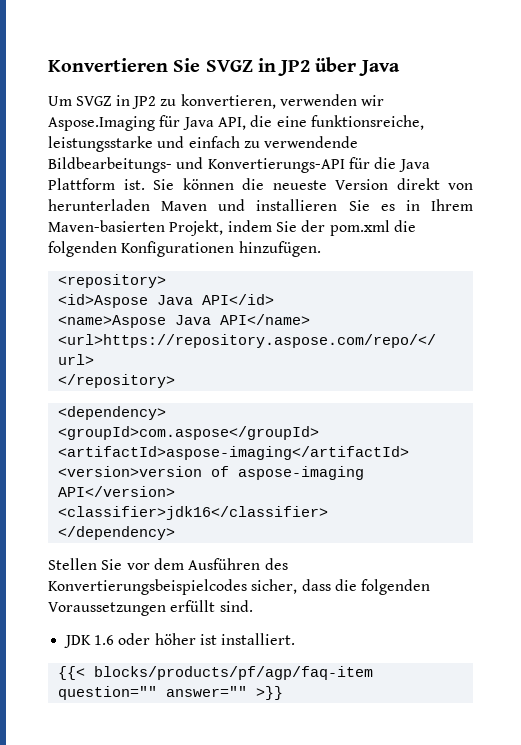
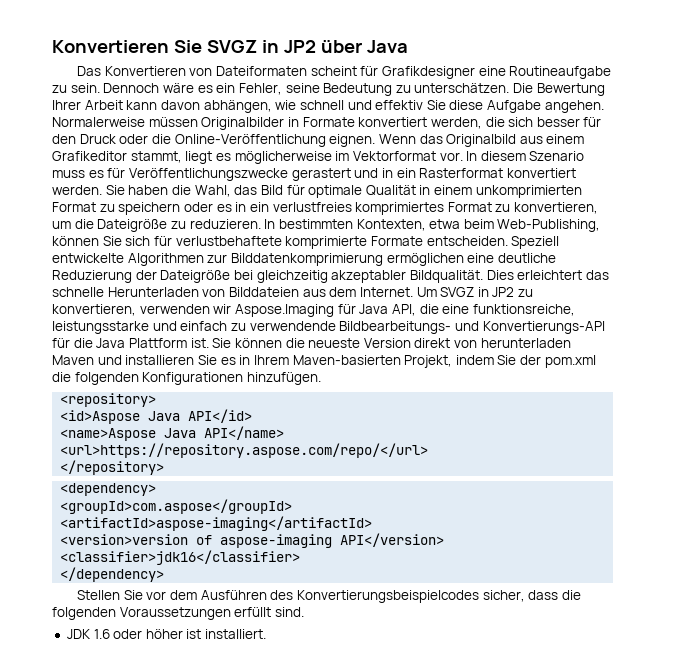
(400, 68) none -> [77,66,612,79] [52,83,605,96] [52,100,604,113] [52,117,602,130] [52,134,585,147] [52,151,585,164] [52,168,576,181] [52,185,582,198] [52,202,599,215] [52,219,601,232] [52,236,560,249] [52,253,556,266] [52,270,609,283] [52,287,413,297] Das Konvertieren von Dateiformaten scheint für Grafikdesigner eine Routineaufgabe zu sein. Dennoch wäre es ein Fehler, seine Bedeutung zu unterschätzen. Die Bewertung Ihrer Arbeit kann davon abhängen, wie schnell und effektiv Sie diese Aufgabe angehen. Normalerweise müssen Originalbilder in Formate konvertiert werden, die sich besser für den Druck oder die Online-Veröffentlichung eignen. Wenn das Originalbild aus einem Grafikeditor stammt, liegt es möglicherweise im Vektorformat vor. In diesem Szenario muss es für Veröffentlichungszwecke gerastert und in ein Rasterformat konvertiert werden. Sie haben die Wahl, das Bild für optimale Qualität in einem unkomprimierten Format zu speichern oder es in ein verlustfreies komprimiertes Format zu konvertieren, um die Dateigröße zu reduzieren. In bestimmten Kontexten, etwa beim Web-Publishing, können Sie sich für verlustbehaftete komprimierte Formate entscheiden. Speziell entwickelte Algorithmen zur Bilddatenkomprimierung ermöglichen eine deutliche Reduzierung der Dateigröße bei gleichzeitig akzeptabler Bildqualität. Dies erleichtert das schnelle Herunterladen von Bilddateien aus dem Internet.
[57,666,373,680] [57,686,283,700] // {{< blocks/products/pf/agp/faq-item question="" answer="" >}} -> (267, 634) none

